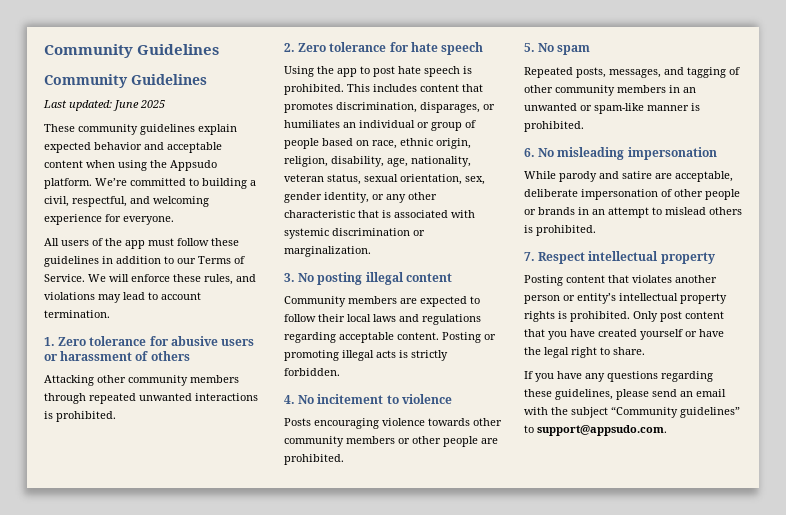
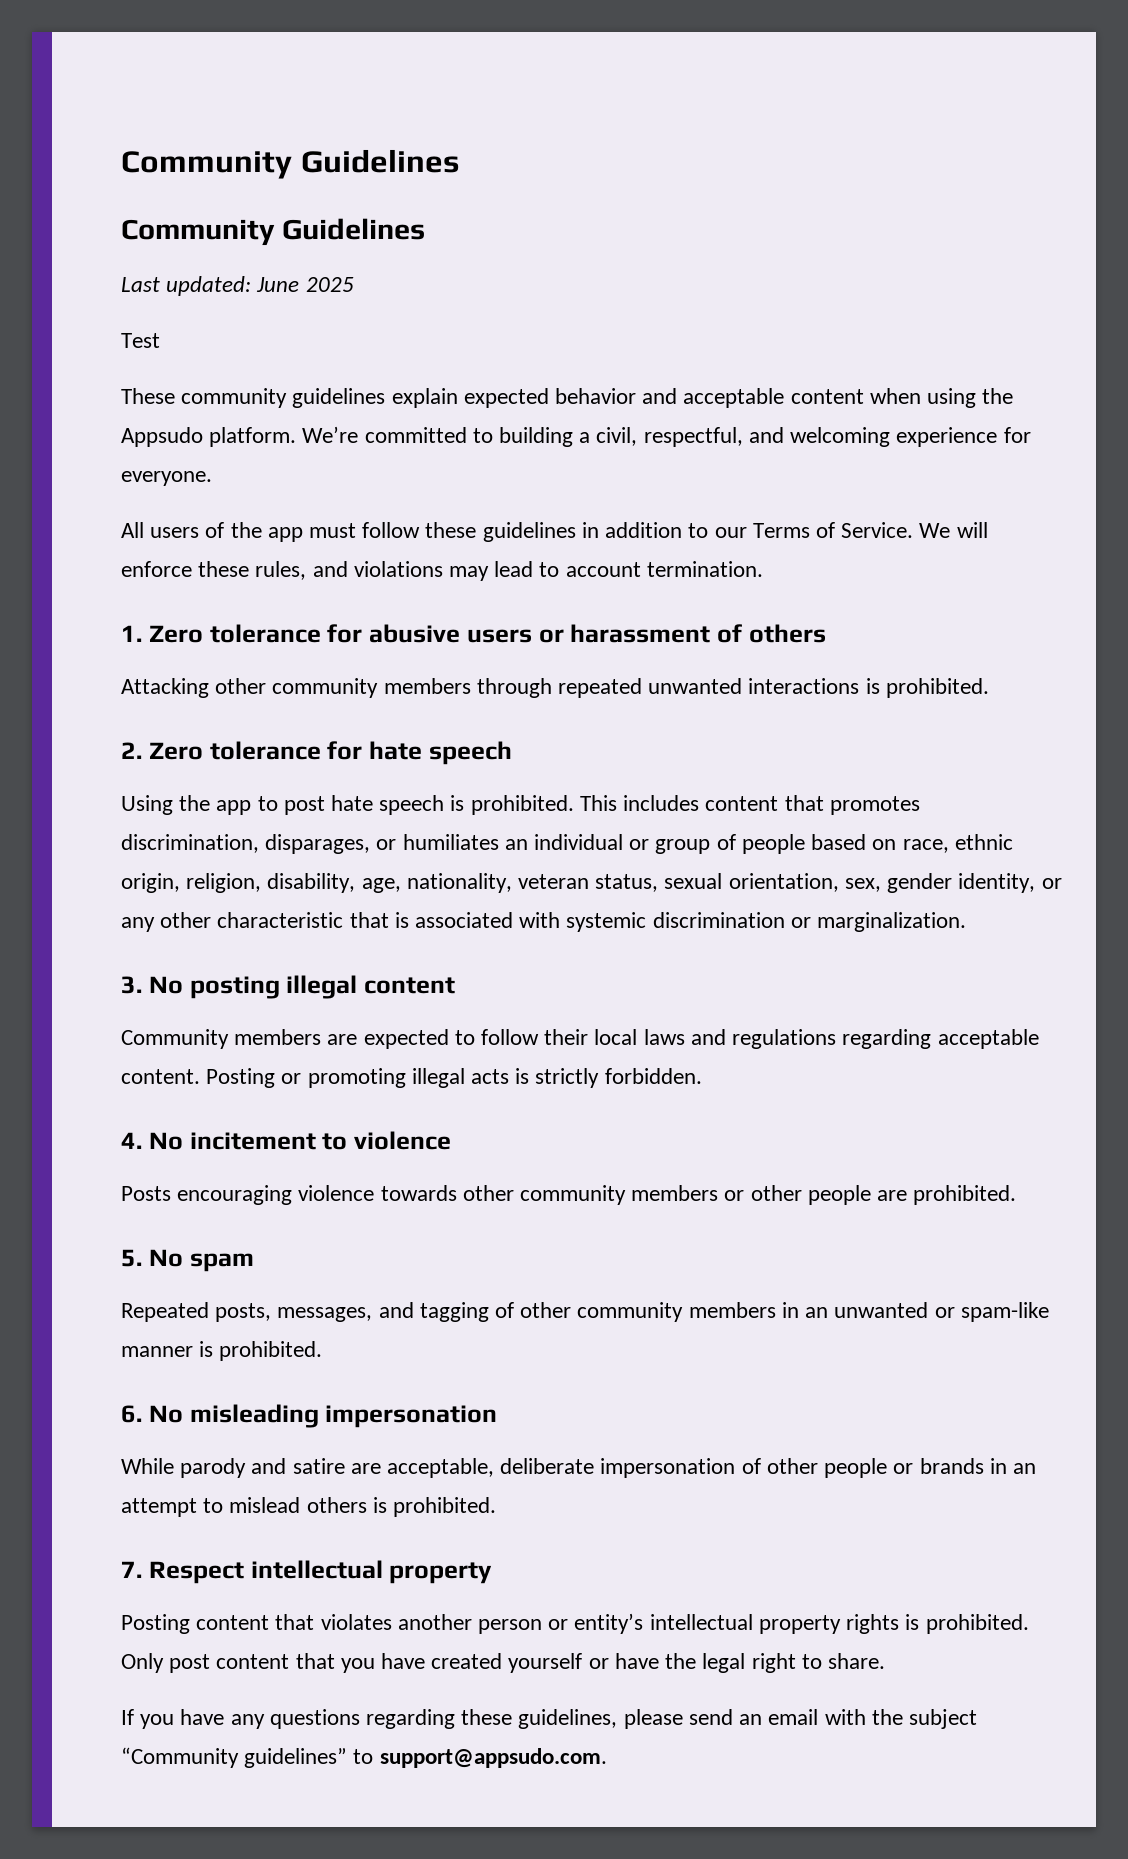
(165, 104) none -> [121,333,160,348] // Test

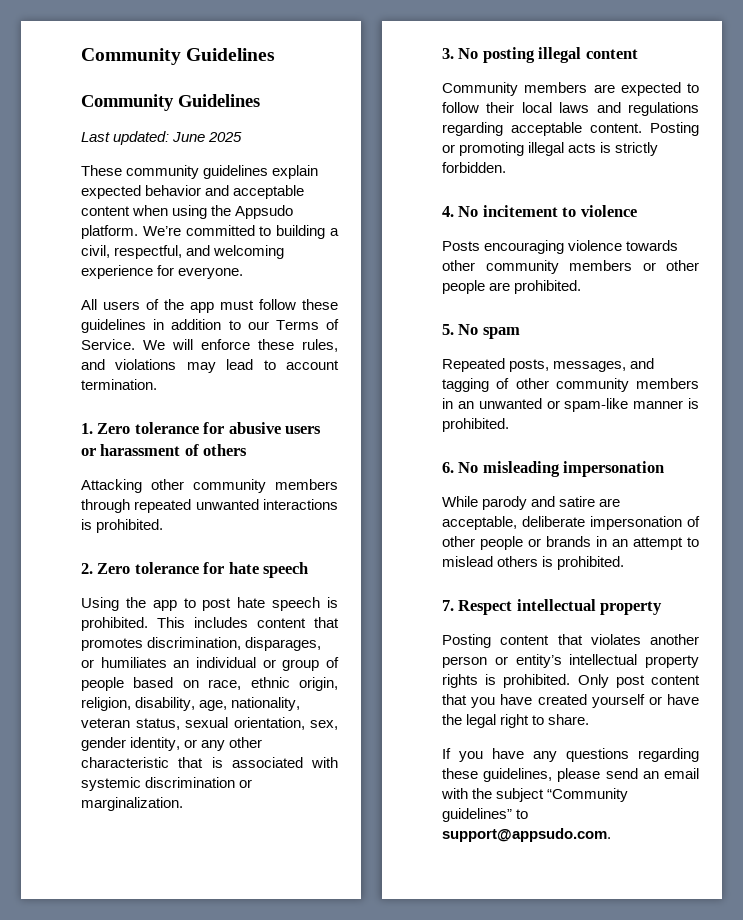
[121,333,160,348] // Test -> (243, 137) none

